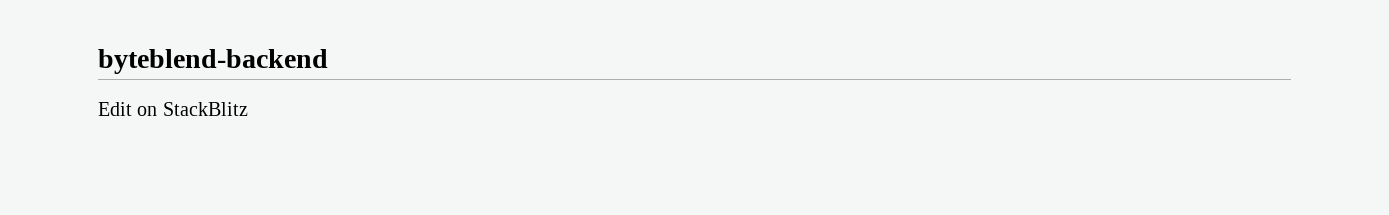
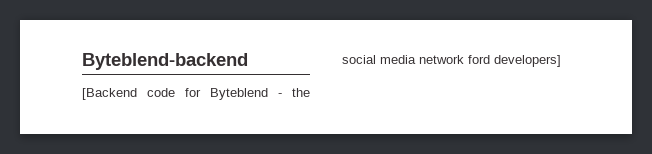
[98,49,328,74] [98,102,248,116] byteblend-backend // Edit on StackBlitz -> [82,53,248,70] [82,88,310,100] [342,55,561,67] Byteblend-backend // [Backend code for Byteblend - the social media network ford developers]

